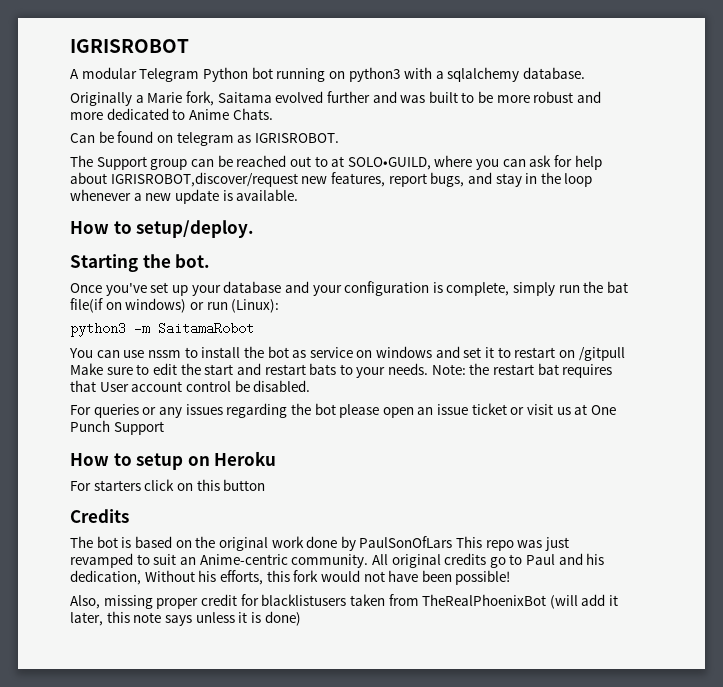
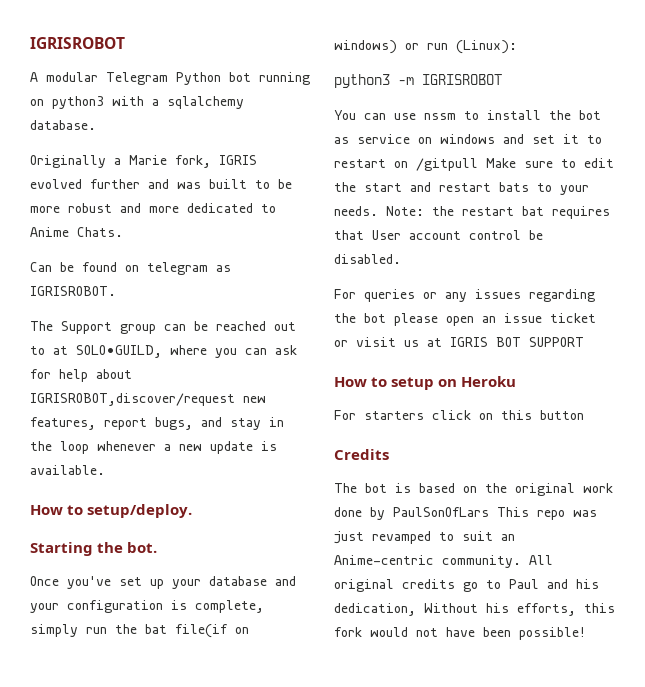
[217,92,272,103] Saitama -> [219,155,257,165] IGRIS
[158,322,254,335] SaitamaRobot -> [422,74,502,85] IGRISROBOT
[590,405,616,415] [70,420,164,435] One Punch Support -> [450,337,584,347] IGRIS BOT SUPPORT
[70,594,619,609] [70,611,301,626] // Also, missing proper credit for blacklistusers taken from TheRealPhoenixBot (will add it later, this note says unless it is done) -> (586, 633) none

